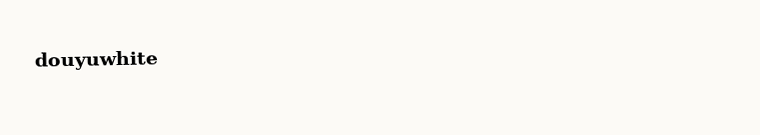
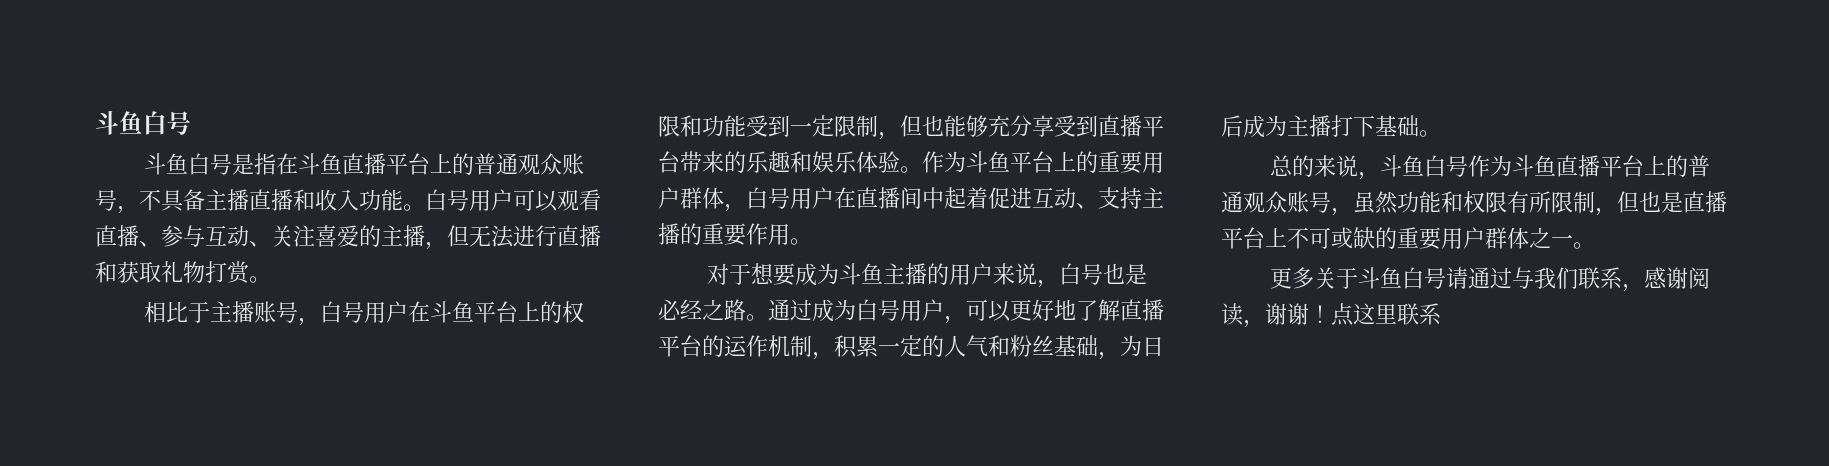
[34,50,158,71] douyuwhite -> [95,111,191,135] [144,153,585,175] [95,189,601,214] [95,225,601,250] [95,261,271,284] [144,301,585,326] [658,115,1164,140] [658,151,1164,174] [658,187,1164,212] [658,223,812,246] [707,263,1148,288] [658,299,1164,324] [658,335,1164,360] [1221,115,1441,138] [1270,155,1711,180] [1221,191,1727,216] [1221,227,1595,250] [1270,267,1711,292] [1221,303,1441,328] 斗鱼白号 // 斗鱼白号是指在斗鱼直播平台上的普通观众账号，不具备主播直播和收入功能。白号用户可以观看直播、参与互动、关注喜爱的主播，但无法进行直播和获取礼物打赏。 // 相比于主播账号，白号用户在斗鱼平台上的权限和功能受到一定限制，但也能够充分享受到直播平台带来的乐趣和娱乐体验。作为斗鱼平台上的重要用户群体，白号用户在直播间中起着促进互动、支持主播的重要作用。 // 对于想要成为斗鱼主播的用户来说，白号也是必经之路。通过成为白号用户，可以更好地了解直播平台的运作机制，积累一定的人气和粉丝基础，为日后成为主播打下基础。 // 总的来说，斗鱼白号作为斗鱼直播平台上的普通观众账号，虽然功能和权限有所限制，但也是直播平台上不可或缺的重要用户群体之一。 // 更多关于斗鱼白号请通过与我们联系，感谢阅读，谢谢！点这里联系

